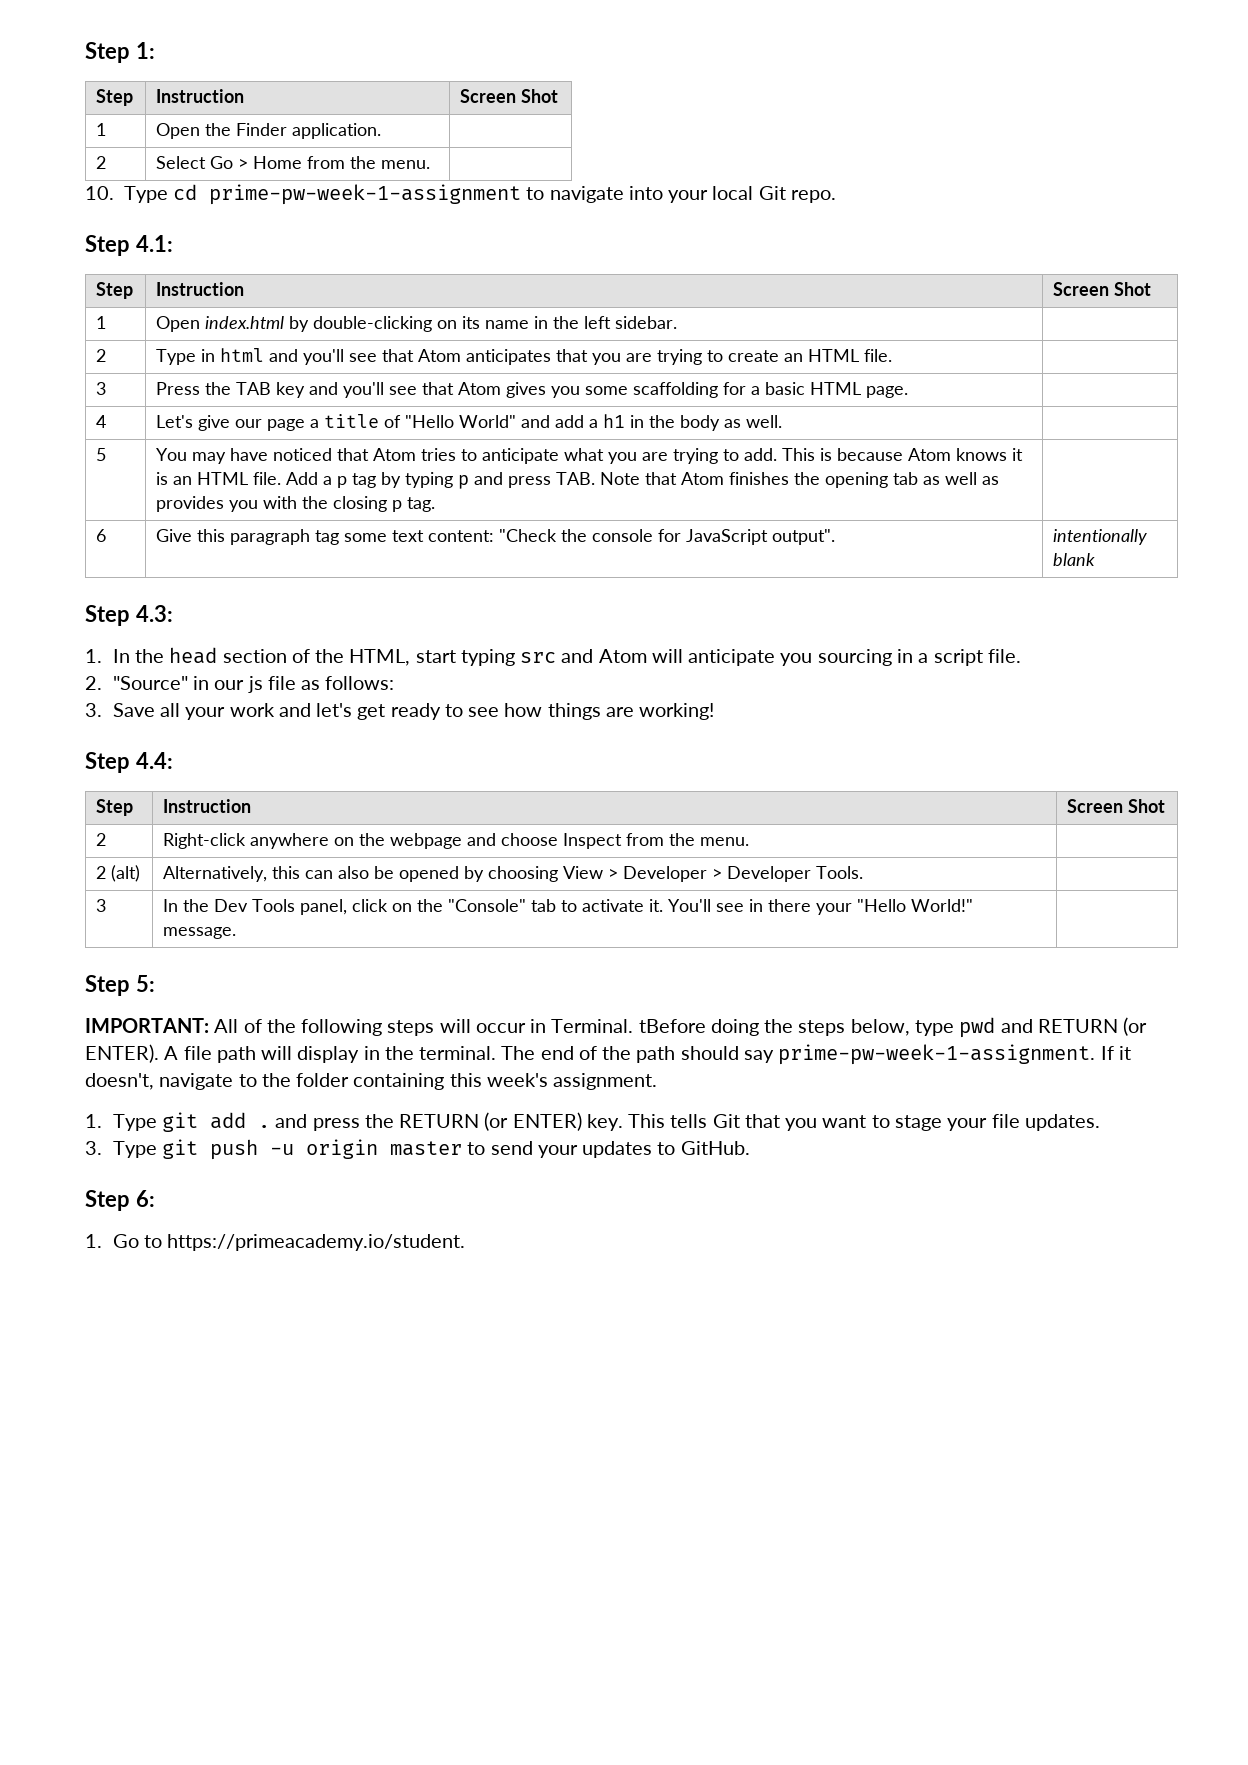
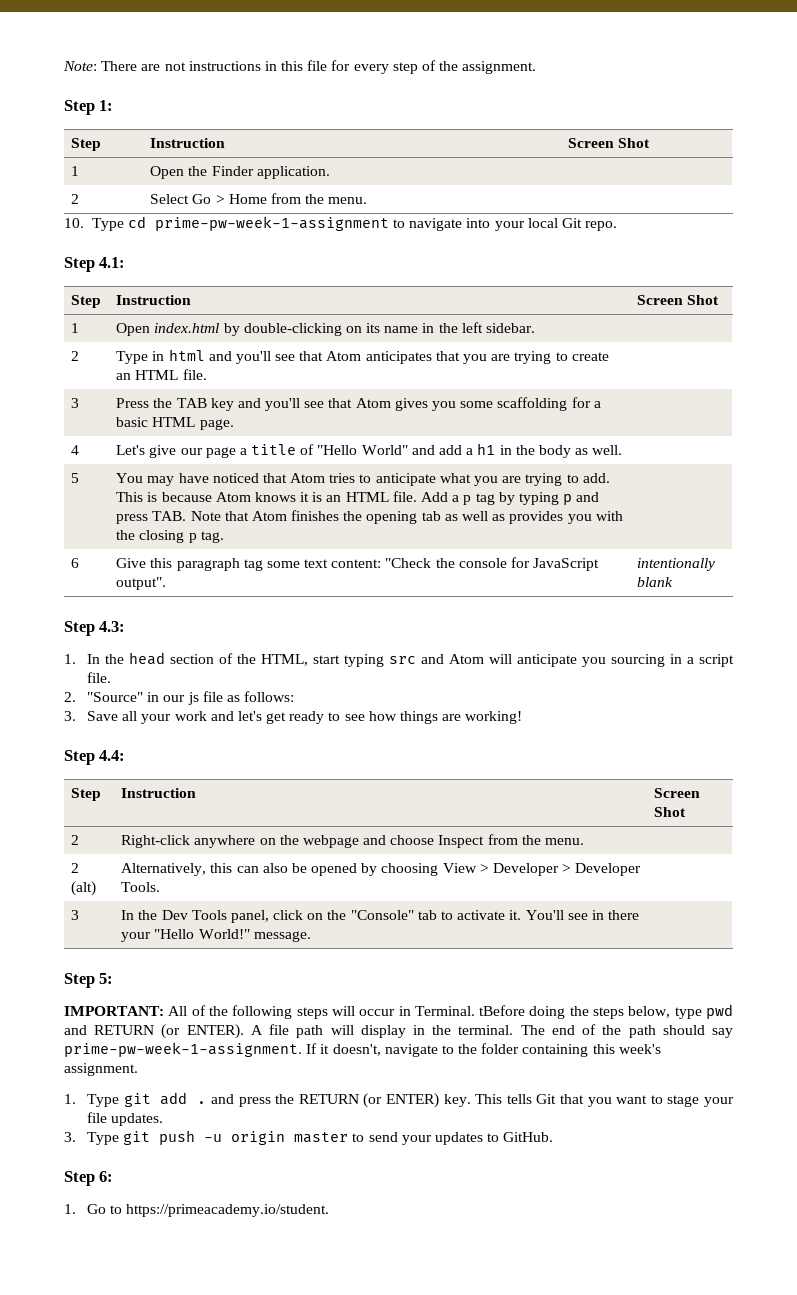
(85, 52) none -> [63,60,537,74] Note: There are not instructions in this file for every step of the assignment. //

